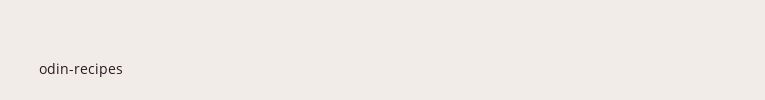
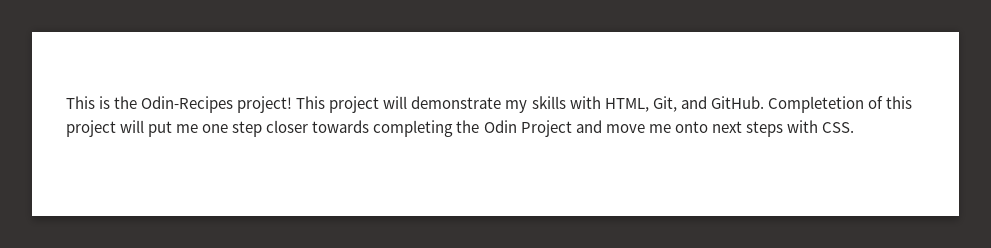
[39,63,123,77] odin-recipes -> [66,96,912,113] [66,120,854,137] This is the Odin-Recipes project! This project will demonstrate my skills with HTML, Git, and GitHub. Completetion of this project will put me one step closer towards completing the Odin Project and move me onto next steps with CSS.

